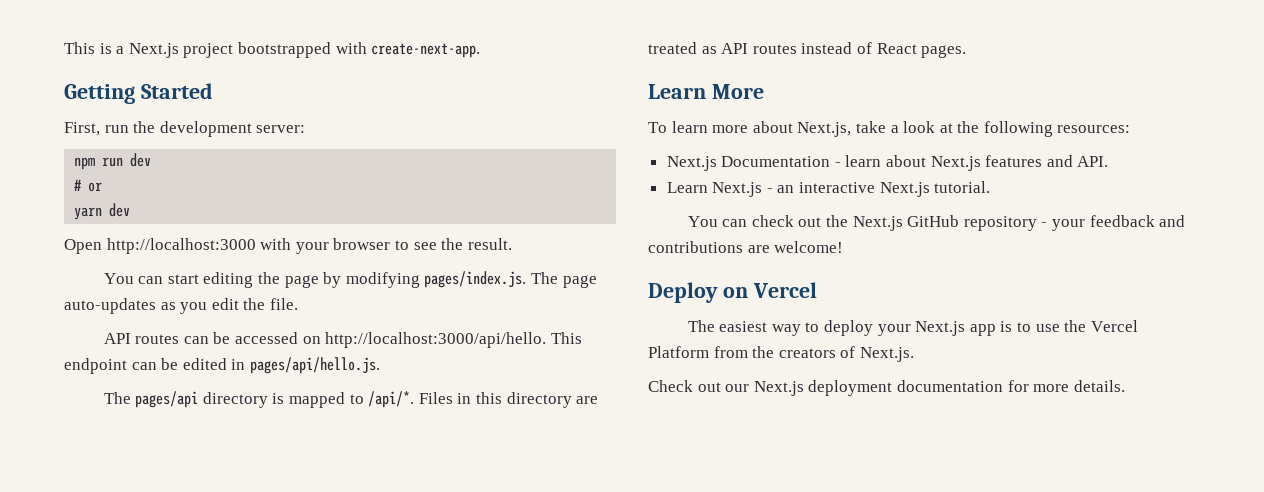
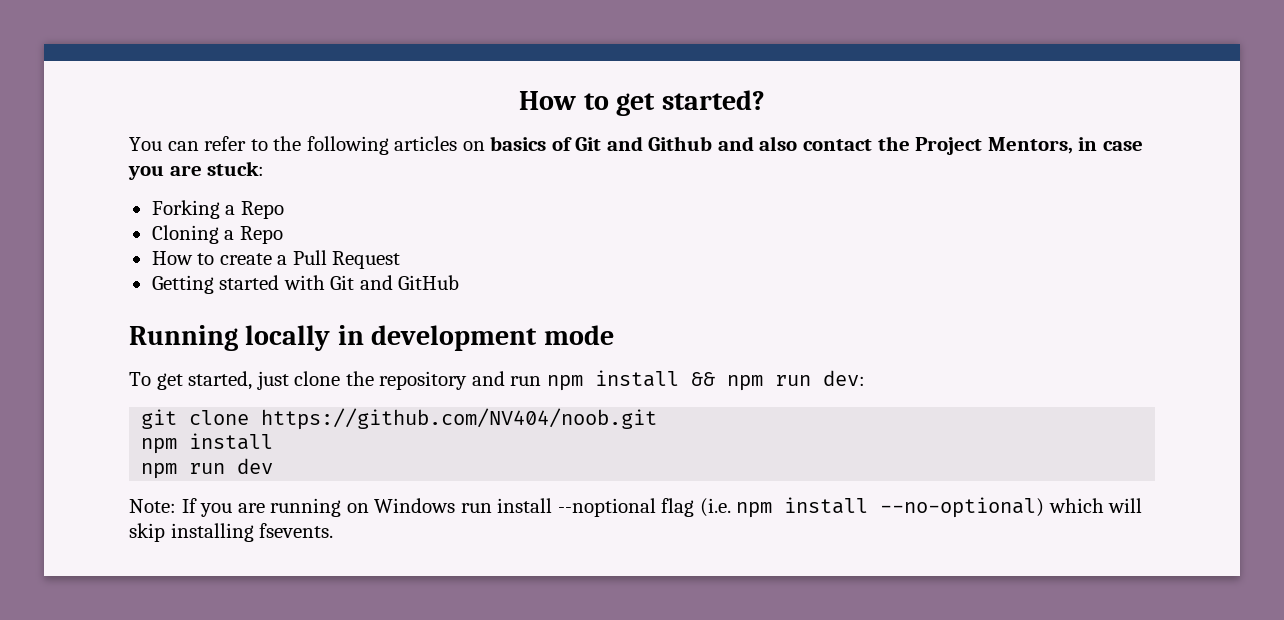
[64,42,481,58] [64,83,213,104] [64,121,306,137] [74,153,152,170] [74,179,103,192] [74,203,131,220] [64,238,512,254] [103,271,597,288] [64,298,298,314] [103,332,582,348] [64,357,380,374] [103,391,599,408] [648,42,967,58] [648,84,764,99] [648,121,1131,137] [666,155,1109,171] [666,181,991,197] [687,215,1186,231] [648,241,844,253] [648,282,817,303] [687,320,1138,336] [648,346,914,362] [648,380,1125,396] This is a Next.js project bootstrapped with create-next-app. // Getting Started // First, run the development server: // npm run dev // # or // yarn dev // Open http://localhost:3000 with your browser to see the result. // You can start editing the page by modifying pages/index.js. The page auto-updates as you edit the file. // API routes can be accessed on http://localhost:3000/api/hello. This endpoint can be edited in pages/api/hello.js. // The pages/api directory is mapped to /api/*. Files in this directory are treated as API routes instead of React pages. // Learn More // To learn more about Next.js, take a look at the following resources: // Next.js Documentation - learn about Next.js features and API. // Learn Next.js - an interactive Next.js tutorial. // You can check out the Next.js GitHub repository - your feedback and contributions are welcome! // Deploy on Vercel // The easiest way to deploy your Next.js app is to use the Vercel Platform from the creators of Next.js. // Check out our Next.js deployment documentation for more details. -> [519,90,765,116] [129,136,1143,155] [128,161,265,180] [151,200,284,219] [151,225,283,244] [151,250,401,269] [151,275,460,294] [129,325,614,351] [129,370,865,391] [141,408,658,430] [141,433,274,454] [141,458,274,479] [129,497,1143,518] [129,523,334,542] How to get started? // You can refer to the following articles on basics of Git and Github and also contact the Project Mentors, in case you are stuck: // Forking a Repo // Cloning a Repo // How to create a Pull Request // Getting started with Git and GitHub // Running locally in development mode // To get started, just clone the repository and run npm install && npm run dev: // git clone https://github.com/NV404/noob.git // npm install // npm run dev // Note: If you are running on Windows run install --noptional flag (i.e. npm install --no-optional) which will skip installing fsevents.

